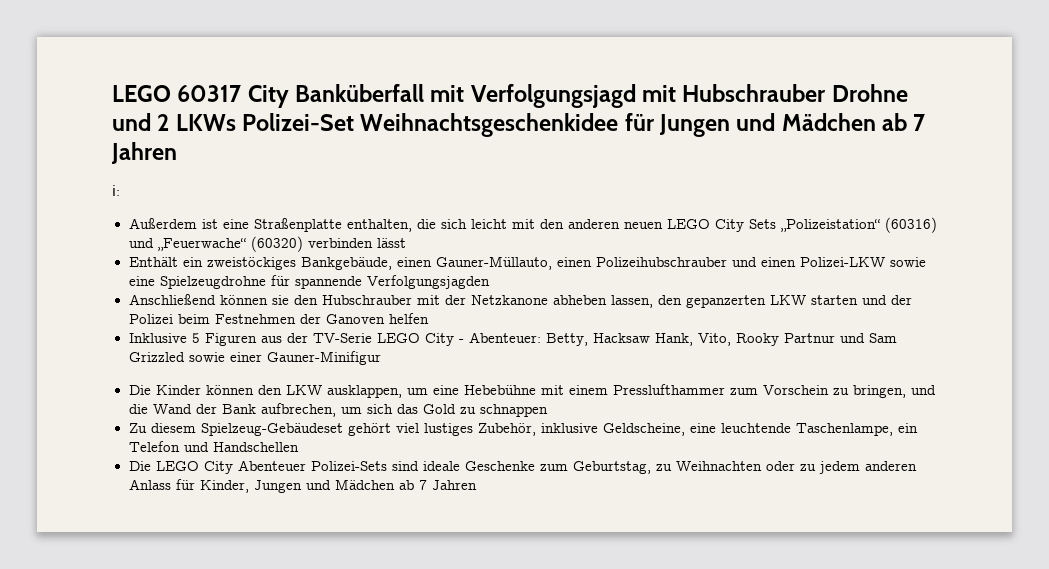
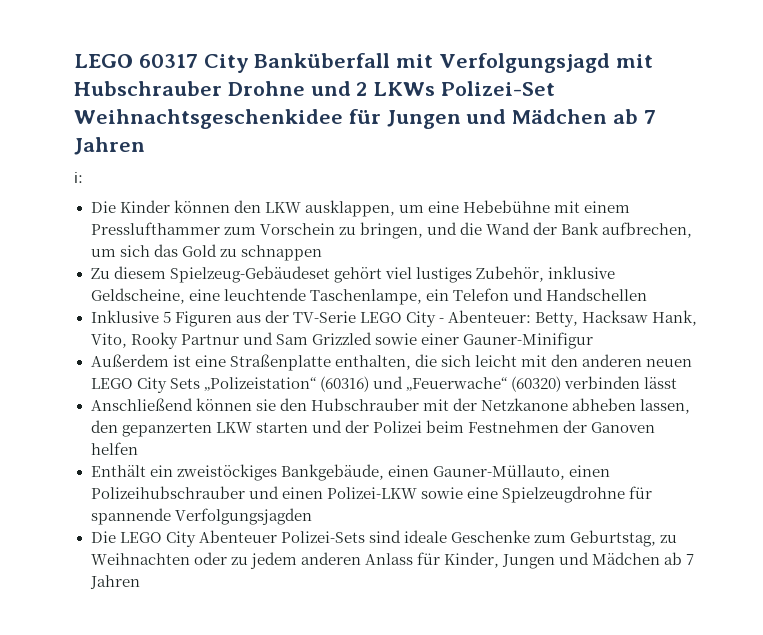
[128,217,937,233] [128,236,406,252] [128,256,926,270] [128,275,490,289] [128,294,912,308] [128,313,429,324] [128,332,897,346] [128,351,381,365] // Außerdem ist eine Straßenplatte enthalten, die sich leicht mit den anderen neuen LEGO City Sets „Polizeistation“ (60316) und „Feuerwache“ (60320) verbinden lässt // Enthält ein zweistöckiges Bankgebäude, einen Gauner-Müllauto, einen Polizeihubschrauber und einen Polizei-LKW sowie eine Spielzeugdrohne für spannende Verfolgungsjagden // Anschließend können sie den Hubschrauber mit der Netzkanone abheben lassen, den gepanzerten LKW starten und der Polizei beim Festnehmen der Ganoven helfen // Inklusive 5 Figuren aus der TV-Serie LEGO City - Abenteuer: Betty, Hacksaw Hank, Vito, Rooky Partnur und Sam Grizzled sowie einer Gauner-Minifigur -> (83, 177) none
(299, 447) none -> [90,310,698,327] [90,332,593,349] [90,354,693,371] [90,376,677,393] [90,398,690,414] [90,420,655,437] [90,442,138,455] [90,464,610,481] [90,486,652,503] [90,508,312,525] // Inklusive 5 Figuren aus der TV-Serie LEGO City - Abenteuer: Betty, Hacksaw Hank, Vito, Rooky Partnur und Sam Grizzled sowie einer Gauner-Minifigur // Außerdem ist eine Straßenplatte enthalten, die sich leicht mit den anderen neuen LEGO City Sets „Polizeistation“ (60316) und „Feuerwache“ (60320) verbinden lässt // Anschließend können sie den Hubschrauber mit der Netzkanone abheben lassen, den gepanzerten LKW starten und der Polizei beim Festnehmen der Ganoven helfen // Enthält ein zweistöckiges Bankgebäude, einen Gauner-Müllauto, einen Polizeihubschrauber und einen Polizei-LKW sowie eine Spielzeugdrohne für spannende Verfolgungsjagden

